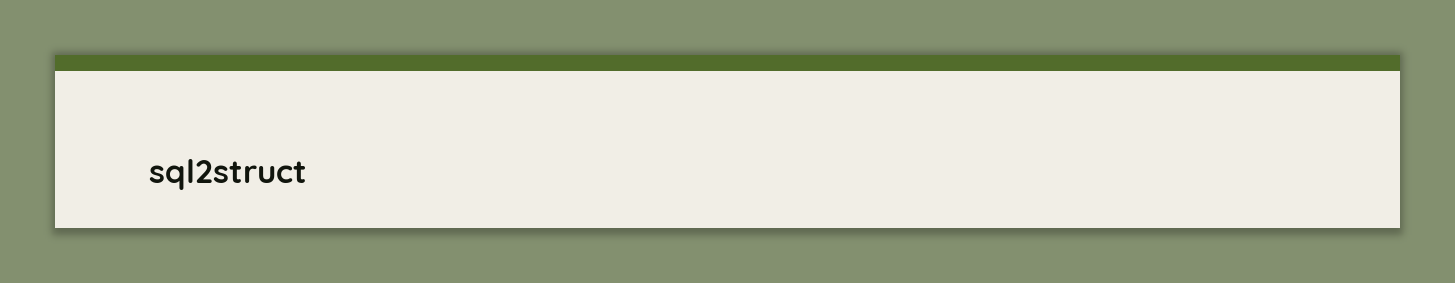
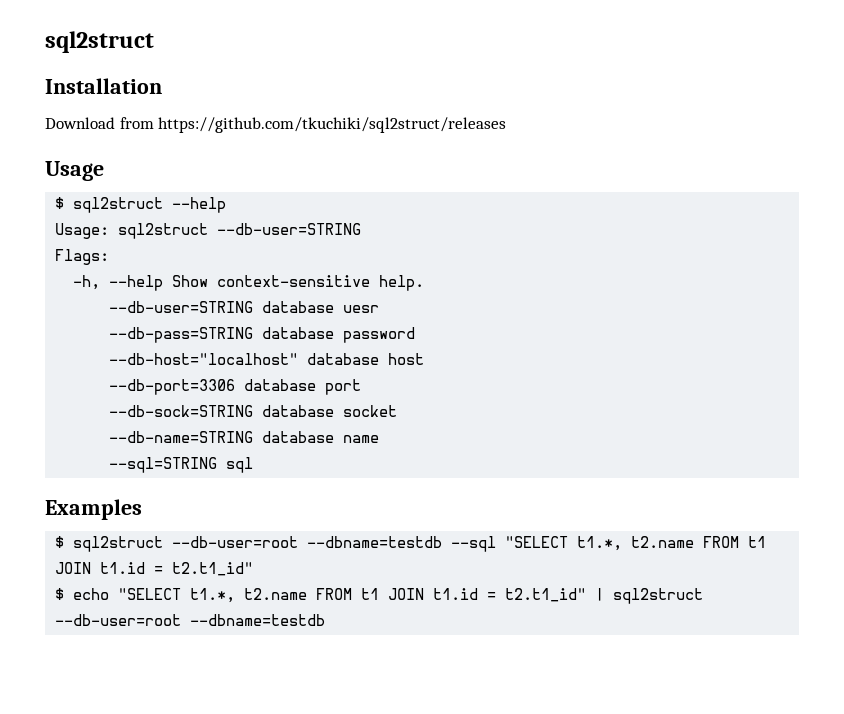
[149,159,307,190] sql2struct -> [45,31,154,53] [45,78,162,94] [45,117,507,133] [45,161,104,181] [55,197,227,213] [55,223,362,239] [55,249,110,265] [73,275,425,291] [109,301,380,313] [109,327,416,343] [109,353,425,365] [109,379,362,395] [109,405,398,417] [109,431,380,443] [109,457,254,473] [45,499,142,520] [55,536,767,552] [55,562,254,576] [55,588,704,604] [55,614,326,626] sql2struct // Installation // Download from https://github.com/tkuchiki/sql2struct/releases // Usage // $ sql2struct --help // Usage: sql2struct --db-user=STRING // Flags: // -h, --help Show context-sensitive help. // --db-user=STRING database uesr // --db-pass=STRING database password // --db-host="localhost" database host // --db-port=3306 database port // --db-sock=STRING database socket // --db-name=STRING database name // --sql=STRING sql // Examples // $ sql2struct --db-user=root --dbname=testdb --sql "SELECT t1.*, t2.name FROM t1 JOIN t1.id = t2.t1_id" // $ echo "SELECT t1.*, t2.name FROM t1 JOIN t1.id = t2.t1_id" | sql2struct --db-user=root --dbname=testdb

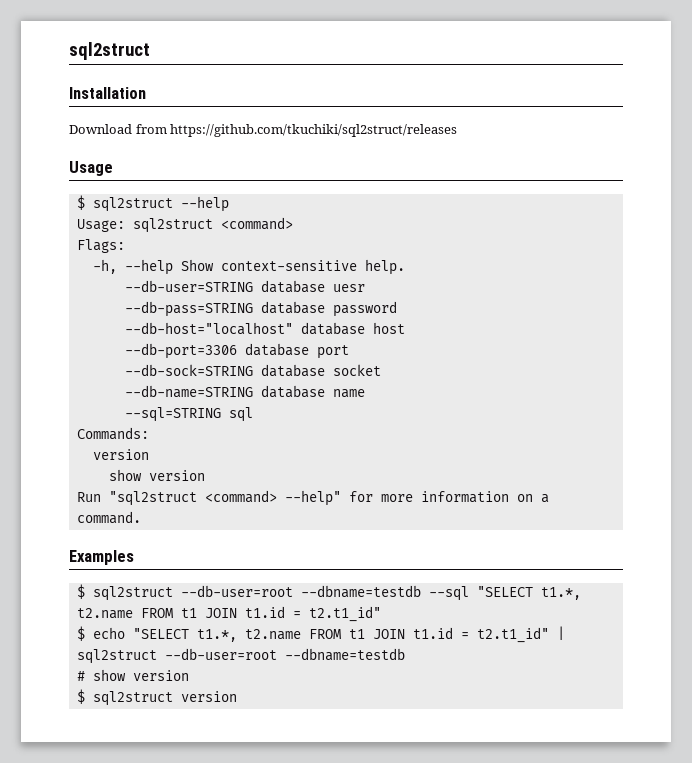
[217,223,362,235] --db-user=STRING -> [220,217,293,230] <command>
(254, 465) none -> [76,427,149,440] [92,449,149,460] [108,469,205,481] [76,490,549,506] [76,511,141,524] // Commands: // version // show version // Run "sql2struct <command> --help" for more information on a command.
(326, 620) none -> [76,669,189,681] [76,689,237,706] // # show version // $ sql2struct version

